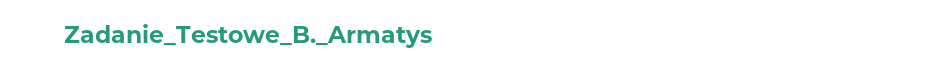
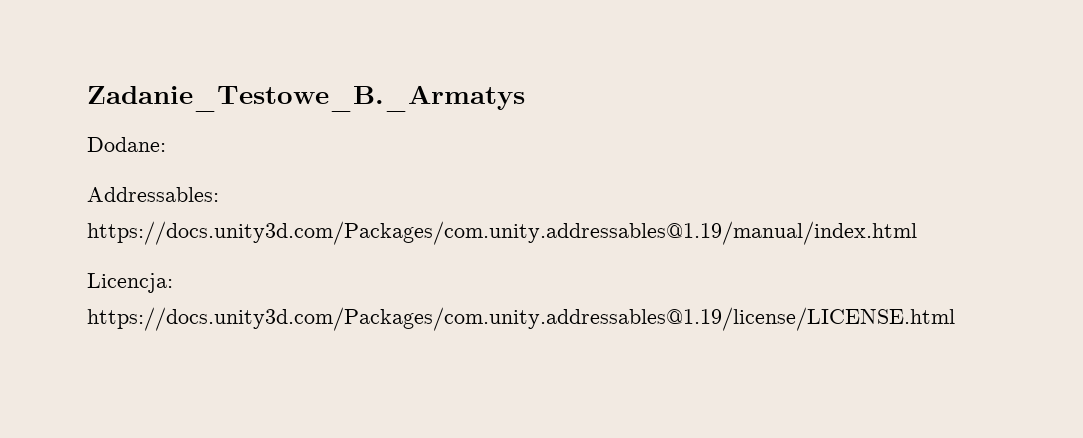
(432, 36) none -> [87,137,166,152] [87,187,219,202] [87,221,917,245] [87,273,173,293] [87,307,955,331] // Dodane: // Addressables: https://docs.unity3d.com/Packages/com.unity.addressables@1.19/manual/index.html // Licencja: https://docs.unity3d.com/Packages/com.unity.addressables@1.19/license/LICENSE.html

